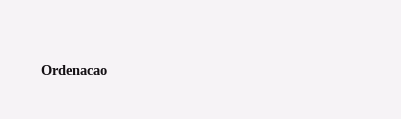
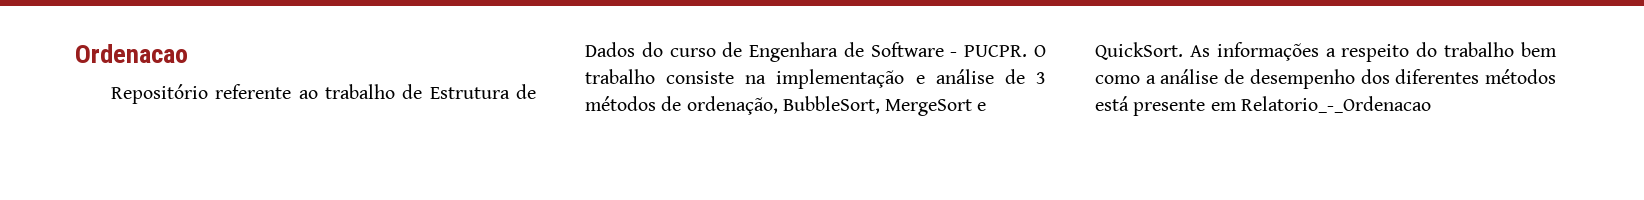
(107, 70) none -> [111,84,536,104] [585,42,1046,62] [585,69,1046,89] [585,96,987,116] [1095,42,1557,62] [1095,69,1556,89] [1095,96,1431,116] // Repositório referente ao trabalho de Estrutura de Dados do curso de Engenhara de Software - PUCPR. O trabalho consiste na implementação e análise de 3 métodos de ordenação, BubbleSort, MergeSort e QuickSort. As informações a respeito do trabalho bem como a análise de desempenho dos diferentes métodos está presente em Relatorio_-_Ordenacao

